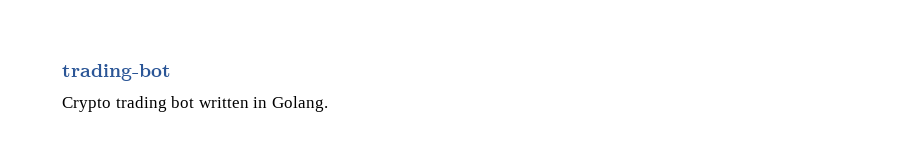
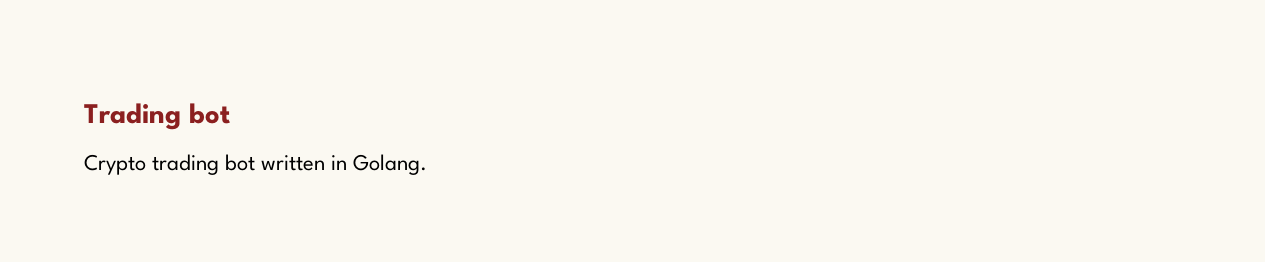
[62,64,171,81] trading-bot -> [84,103,230,130] Trading bot

